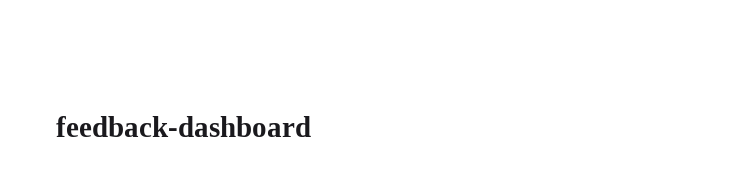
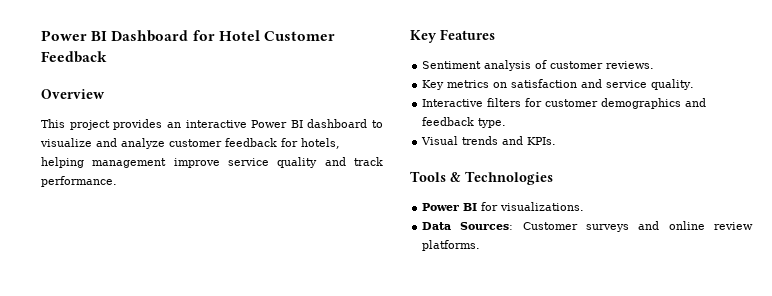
[56,116,311,137] feedback-dashboard -> [41,30,335,42] [41,51,107,63] [41,89,105,99] [41,119,383,130] [40,138,340,149] [41,157,383,168] [41,176,117,187] [410,29,495,43] [422,60,655,71] [422,79,695,90] [422,98,707,109] [422,117,507,128] [421,136,557,145] [410,171,553,185] [422,202,585,211] [422,221,753,232] [422,240,481,251] Power BI Dashboard for Hotel Customer Feedback // Overview // This project provides an interactive Power BI dashboard to visualize and analyze customer feedback for hotels, helping management improve service quality and track performance. // Key Features // Sentiment analysis of customer reviews. // Key metrics on satisfaction and service quality. // Interactive filters for customer demographics and feedback type. // Visual trends and KPIs. // Tools & Technologies // Power BI for visualizations. // Data Sources: Customer surveys and online review platforms.

